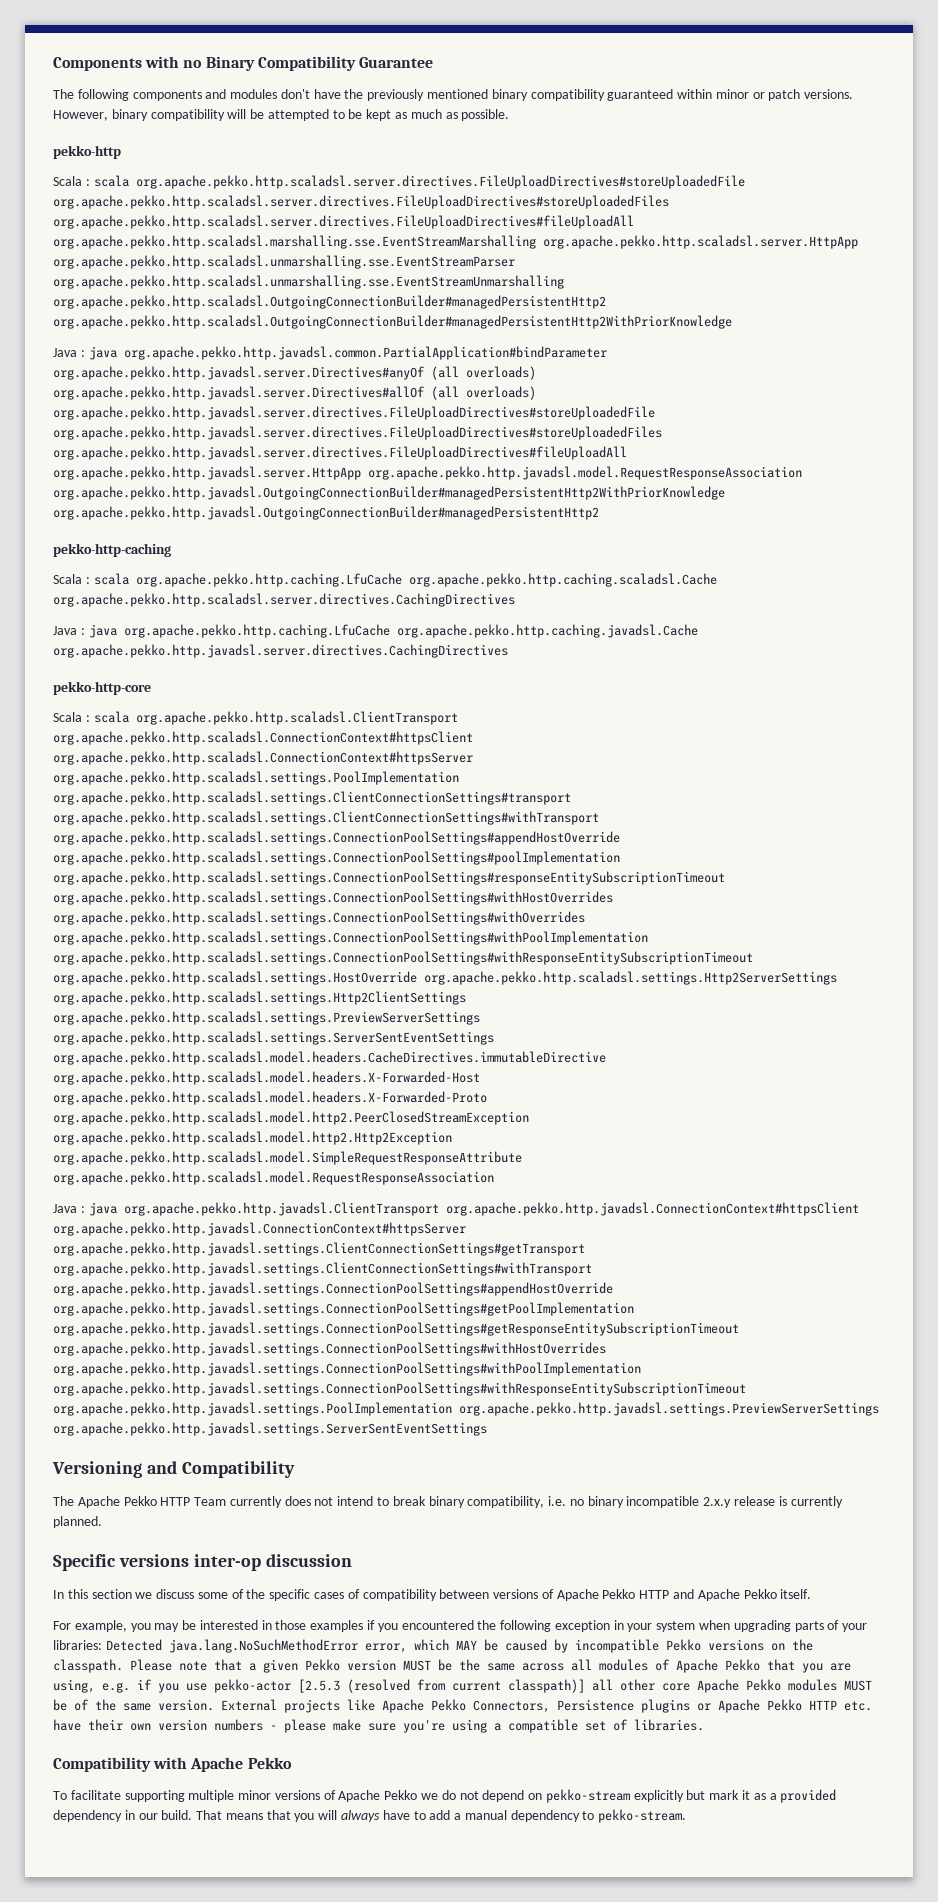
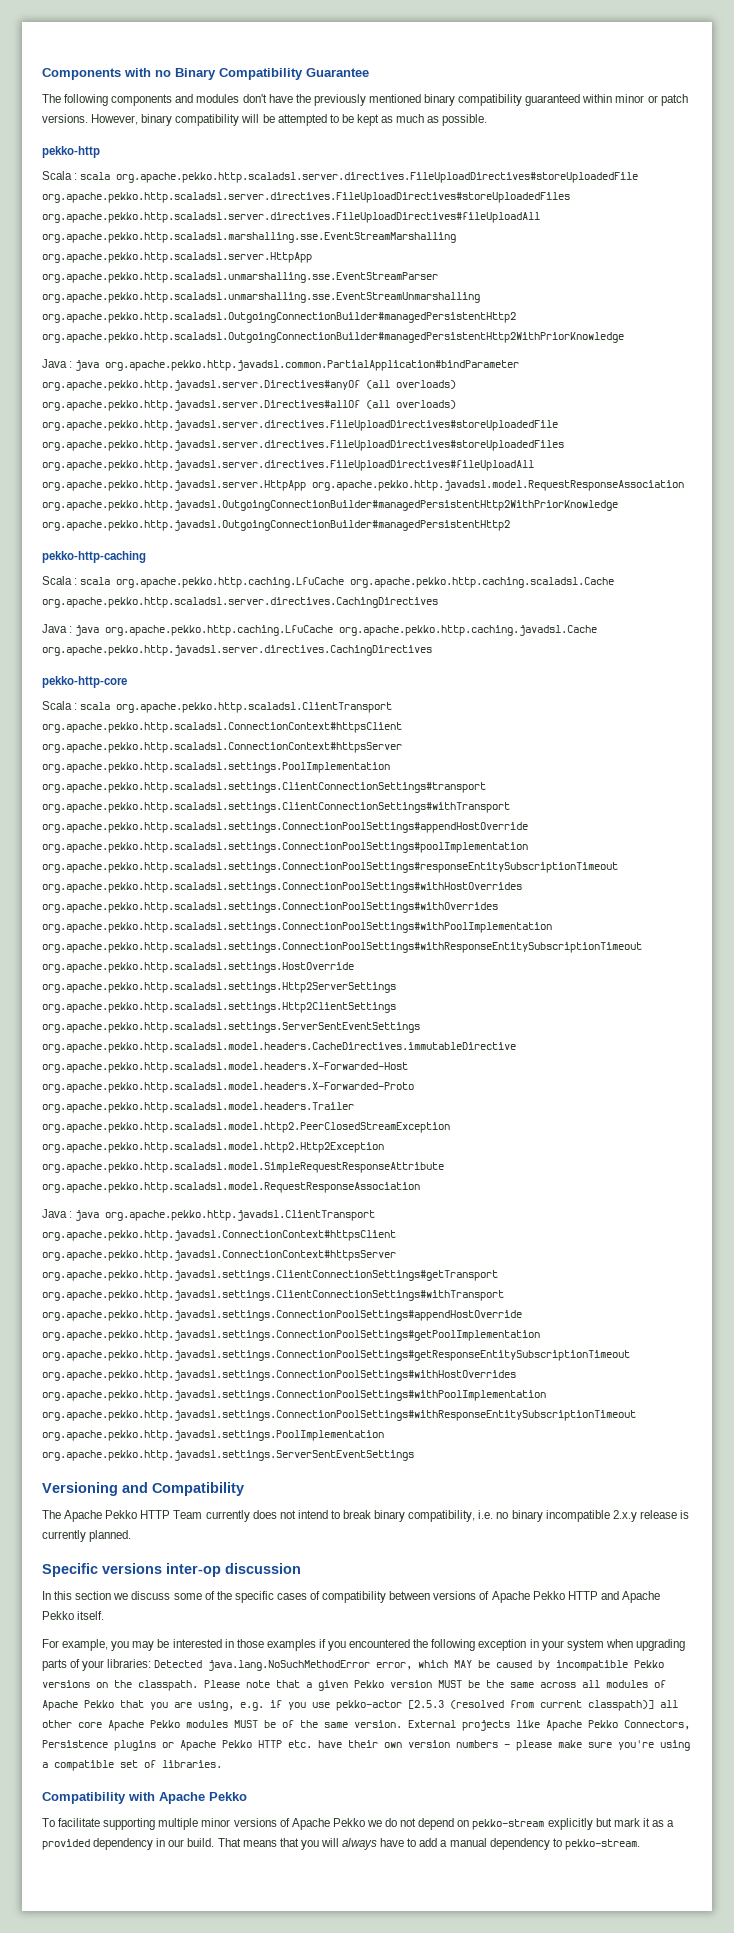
[53,1011,480,1025] org.apache.pekko.http.scaladsl.settings.PreviewServerSettings -> (396, 1007) none
(487, 1098) none -> [42,1102,354,1113] org.apache.pekko.http.scaladsl.model.headers.Trailer
[459,1402,879,1416] org.apache.pekko.http.javadsl.settings.PreviewServerSettings -> (384, 1435) none

